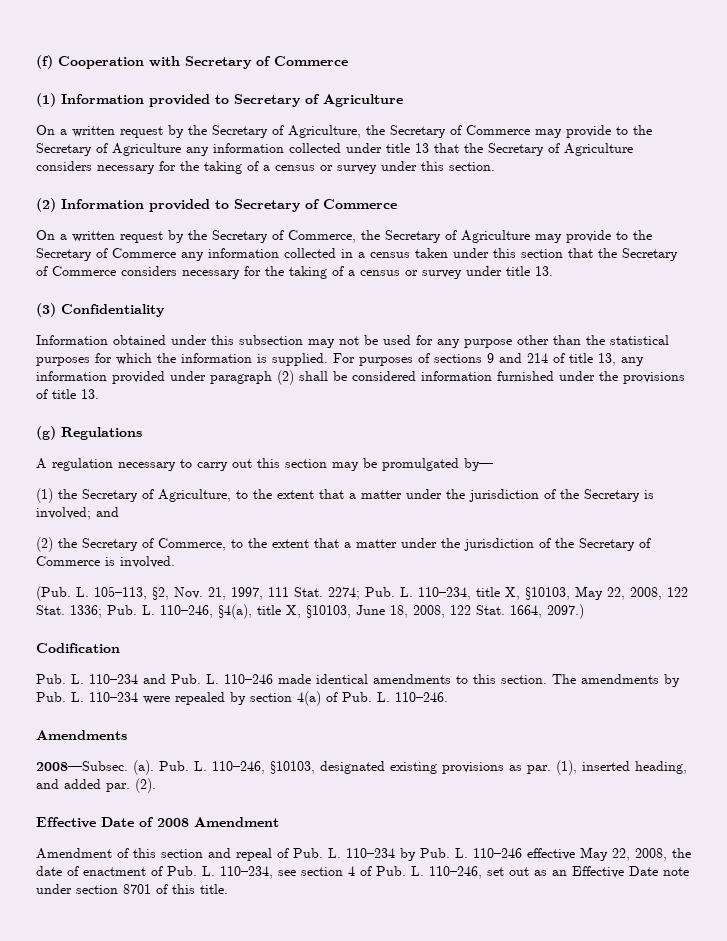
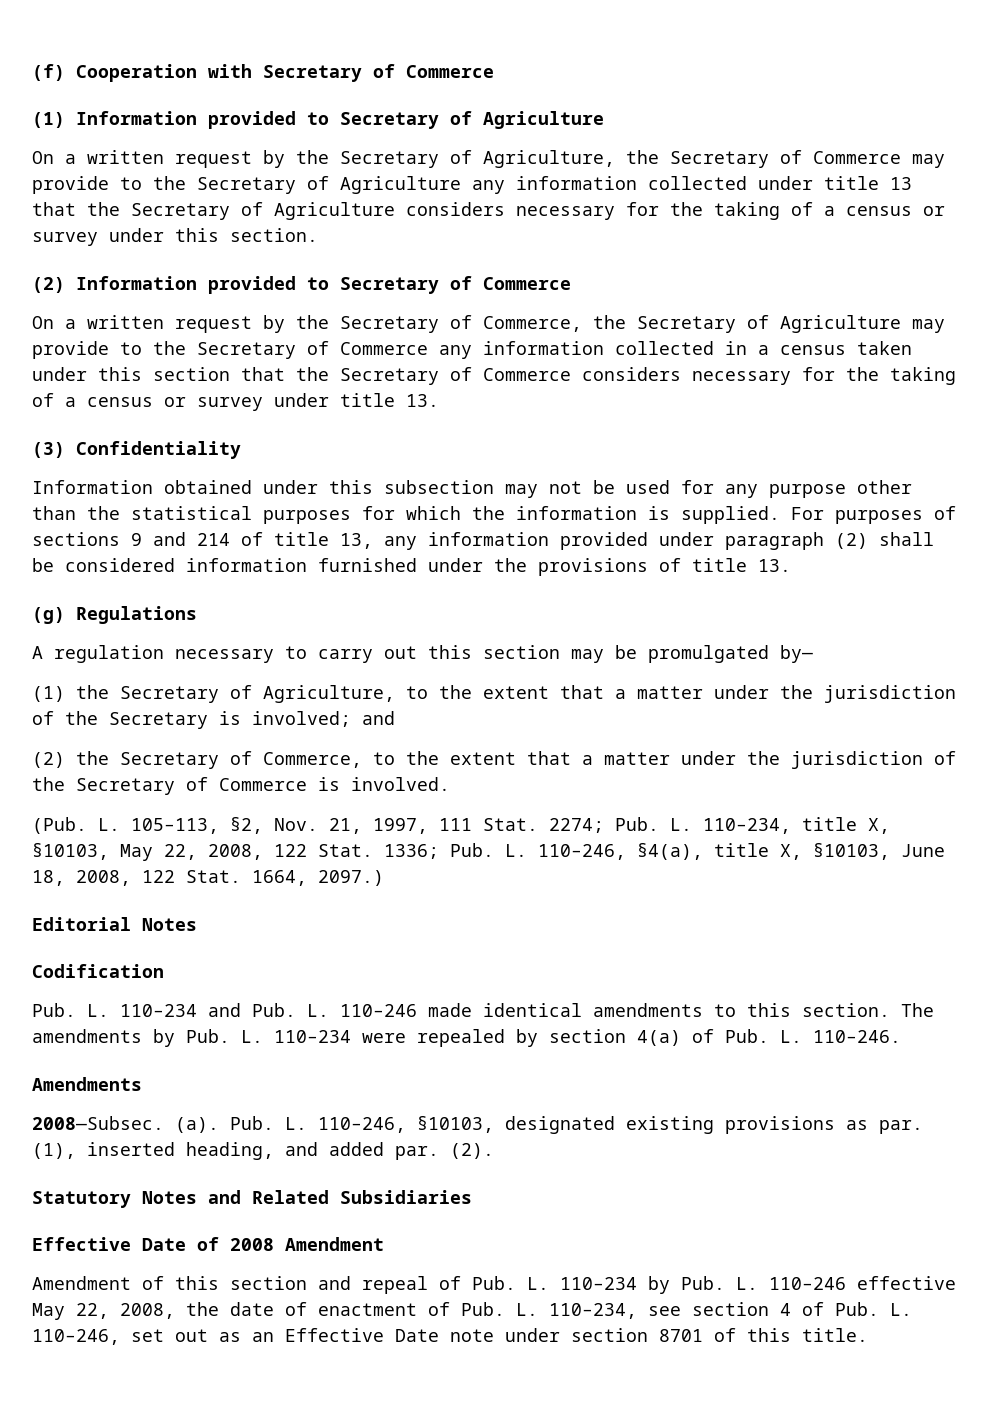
(584, 611) none -> [32,917,197,931] // Editorial Notes
(156, 785) none -> [32,1190,472,1208] // Statutory Notes and Related Subsidiaries

